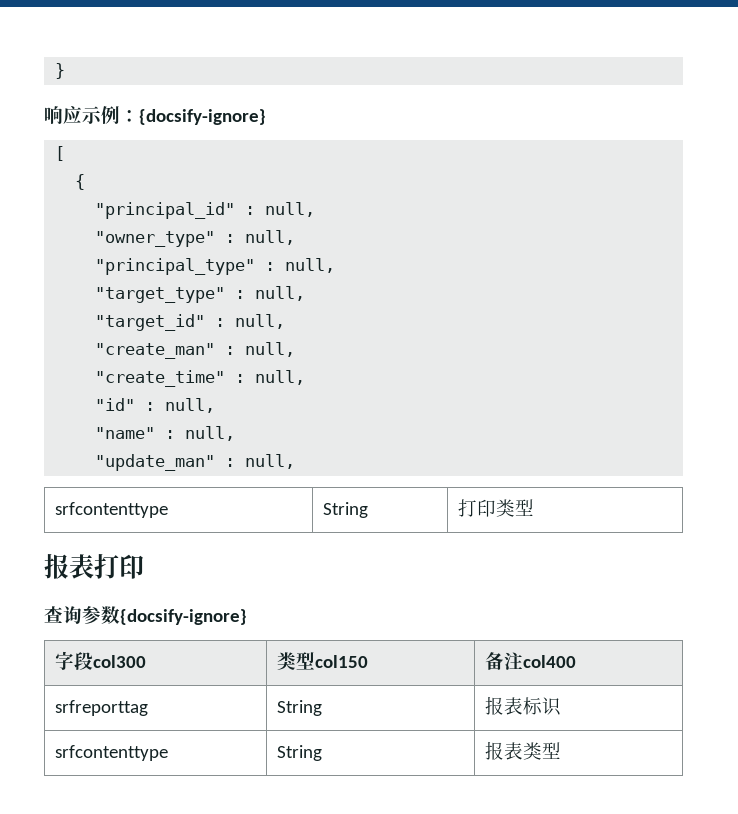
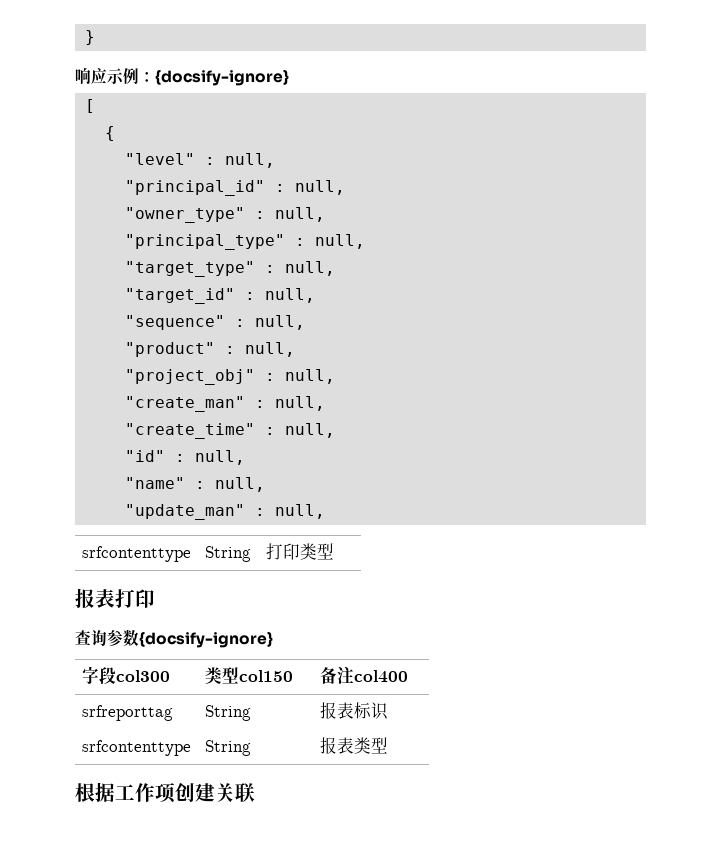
(86, 182) none -> [124,153,275,168] // "level" : null,
(286, 321) none -> [124,315,305,330] [124,342,295,357] [124,369,335,385] // "sequence" : null, // "product" : null, // "project_obj" : null,
(562, 750) none -> [75,782,255,803] // 根据工作项创建关联

